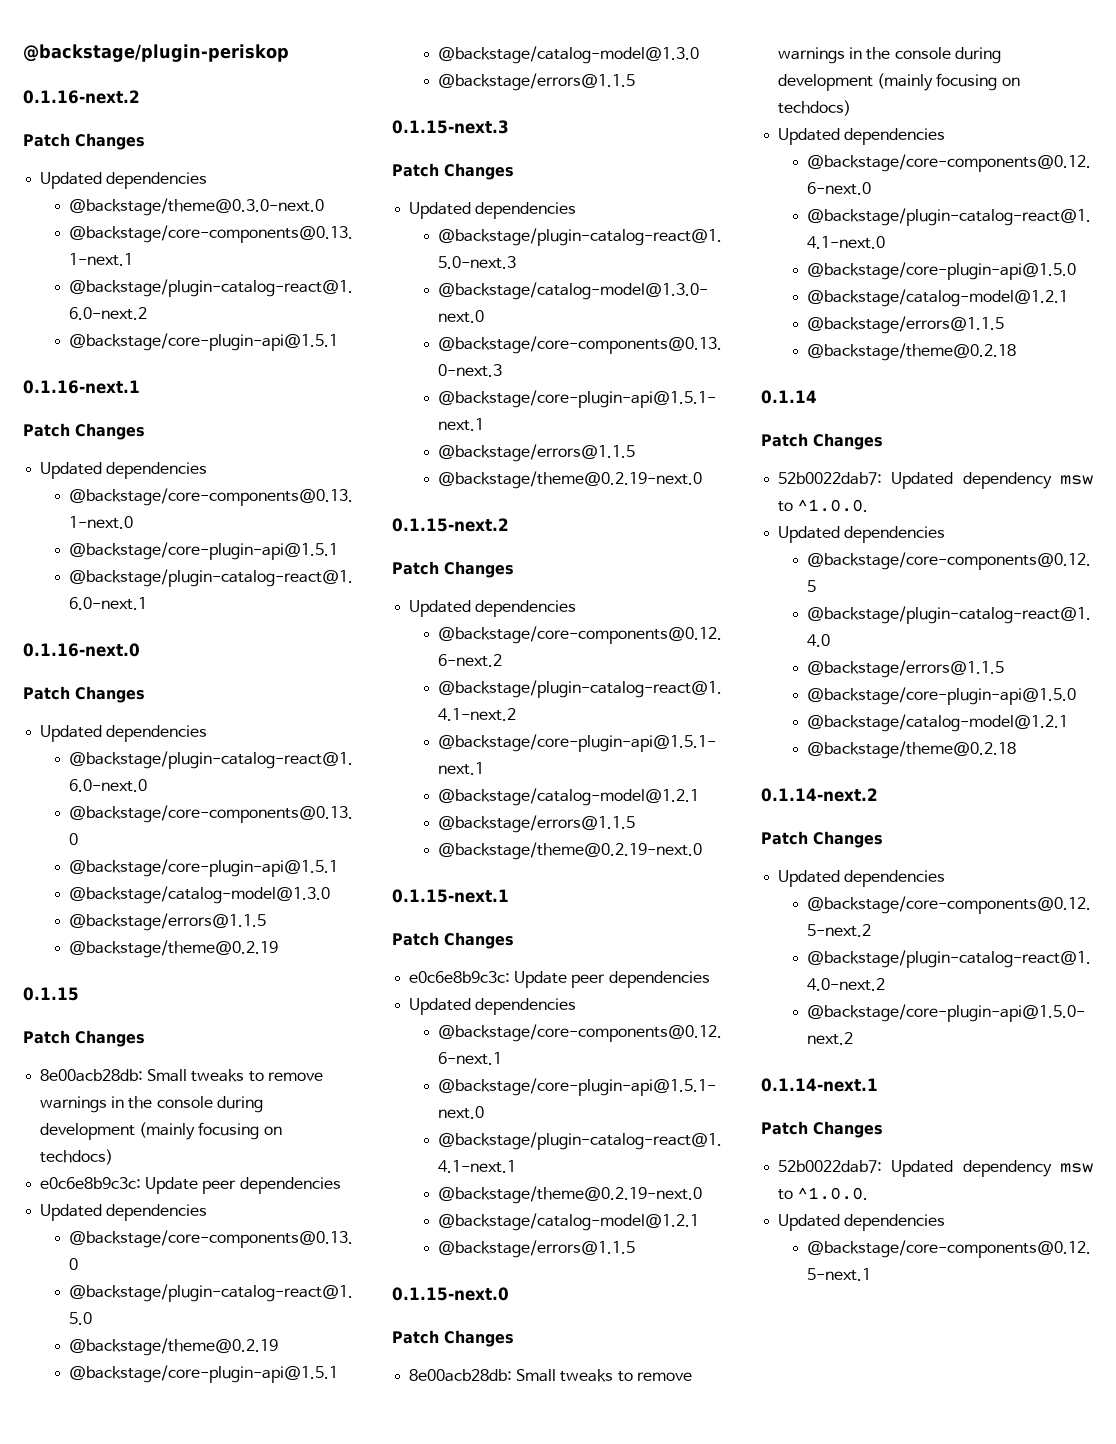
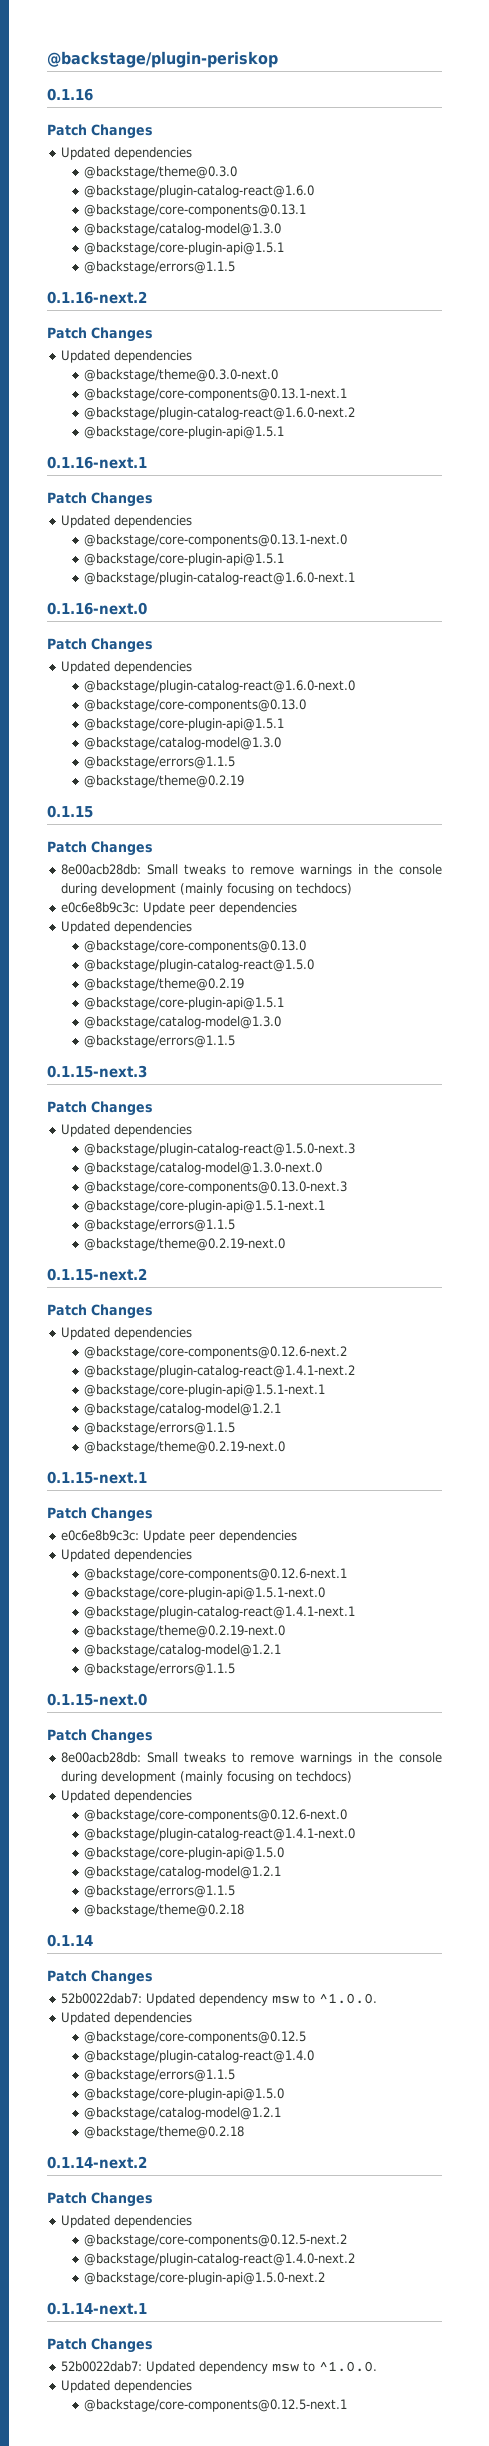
(289, 53) none -> [47,88,93,101] [47,124,153,139] [60,147,192,160] [84,166,238,179] [84,185,315,198] [84,204,307,217] [84,223,282,236] [84,242,285,255] [84,261,236,274] // 0.1.16 // Patch Changes // Updated dependencies // @backstage/theme@0.3.0 // @backstage/plugin-catalog-react@1.6.0 // @backstage/core-components@0.13.1 // @backstage/catalog-model@1.3.0 // @backstage/core-plugin-api@1.5.1 // @backstage/errors@1.1.5

